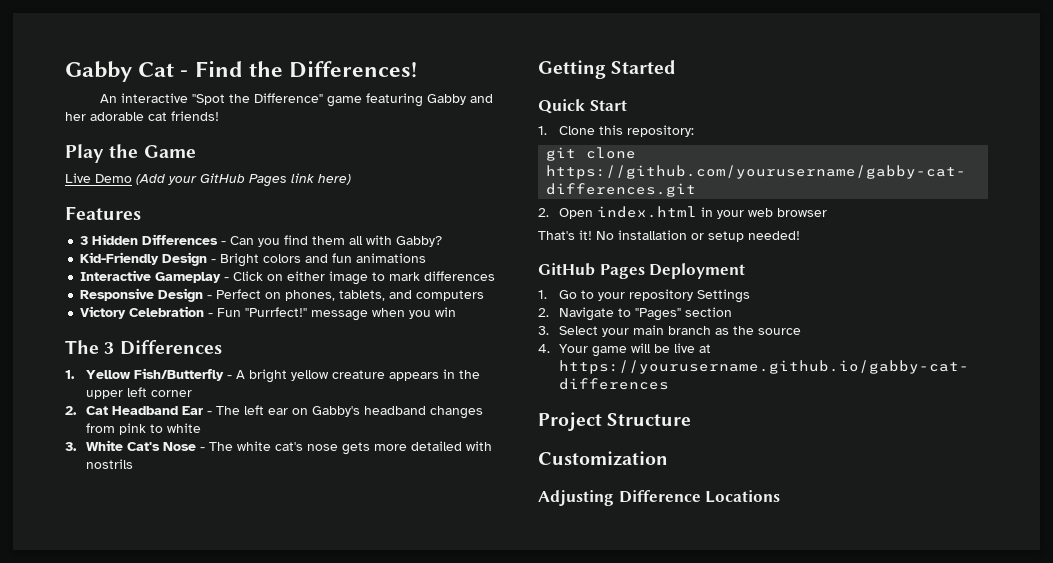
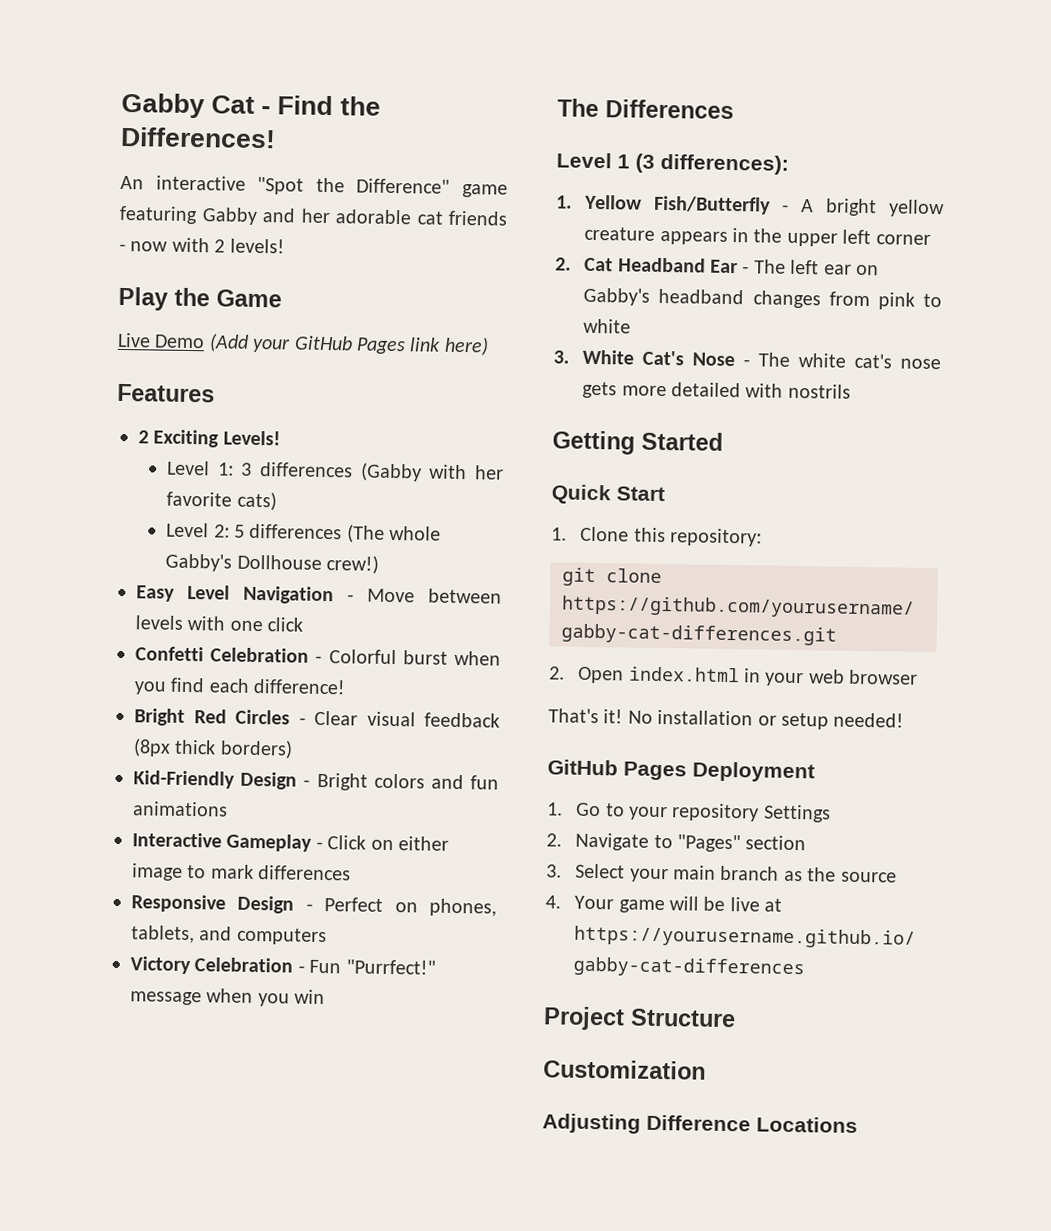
[171,111,219,121] friends! -> [448,210,507,226] [119,237,285,254] friends - now with 2 levels!
[80,234,443,247] 3 Hidden Differences - Can you find them all with Gabby? -> [138,429,281,448] [167,460,504,482] [166,491,277,511] [166,522,442,543] [165,553,380,574] [136,584,502,605] [135,615,304,632] [135,646,501,666] [134,677,347,695] [134,708,500,728] [133,738,293,759] 2 Exciting Levels! // Level 1: 3 differences (Gabby with her favorite cats) // Level 2: 5 differences (The whole Gabby's Dollhouse crew!) // Easy Level Navigation - Move between levels with one click // Confetti Celebration - Colorful burst when you find each difference! // Bright Red Circles - Clear visual feedback (8px thick borders)
[104,340,222,355] 3 Differences -> [605,99,734,120] [556,152,789,175] Differences // Level 1 (3 differences):

